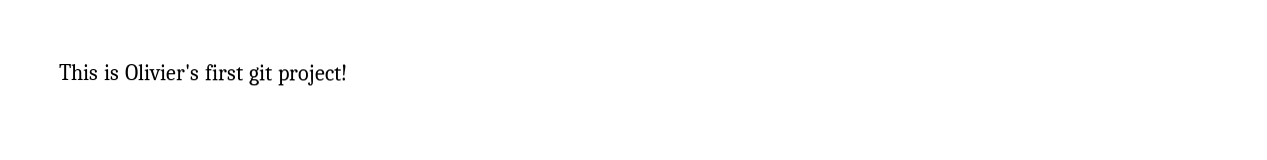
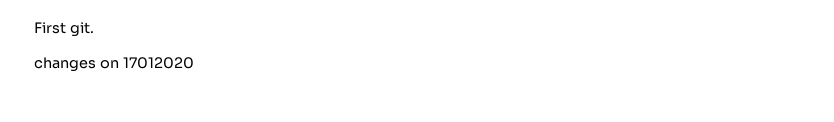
[58,63,348,86] This is Olivier's first git project! -> [34,22,94,37] [34,57,194,72] First git. // changes on 17012020

